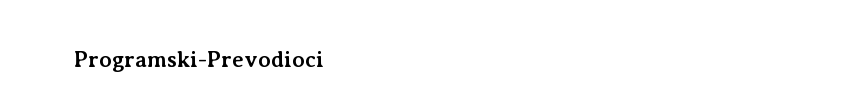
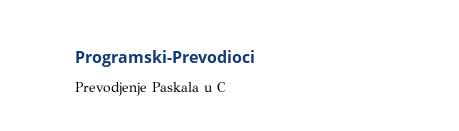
(324, 61) none -> [75,82,226,96] // Prevodjenje Paskala u C

